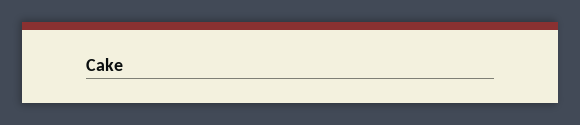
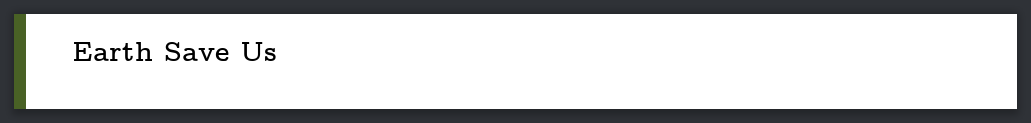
[86,58,123,71] Cake -> [72,42,277,61] Earth Save Us

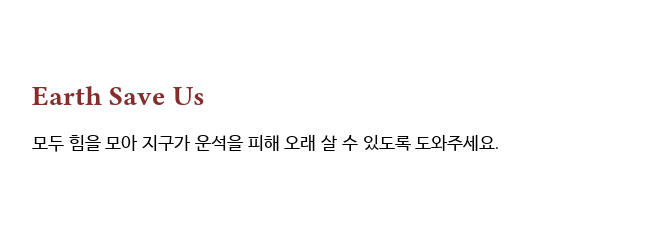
(277, 51) none -> [32,135,500,152] // 모두 힘을 모아 지구가 운석을 피해 오래 살 수 있도록 도와주세요.

